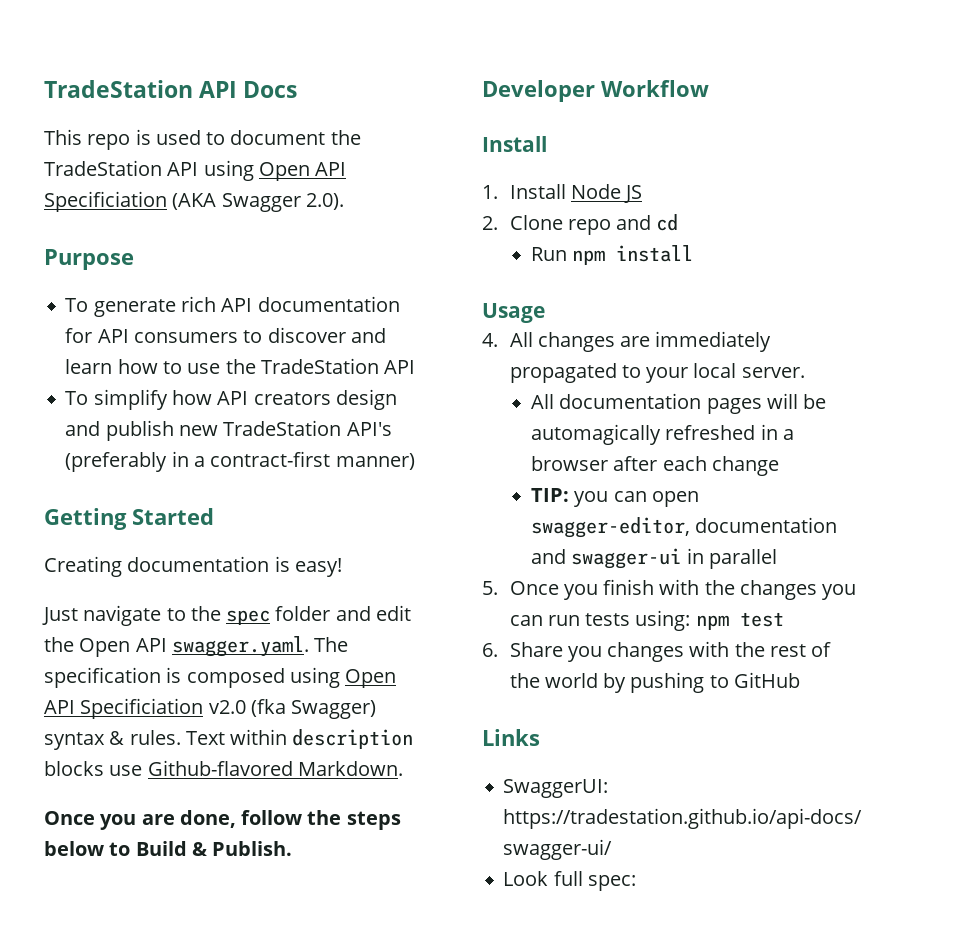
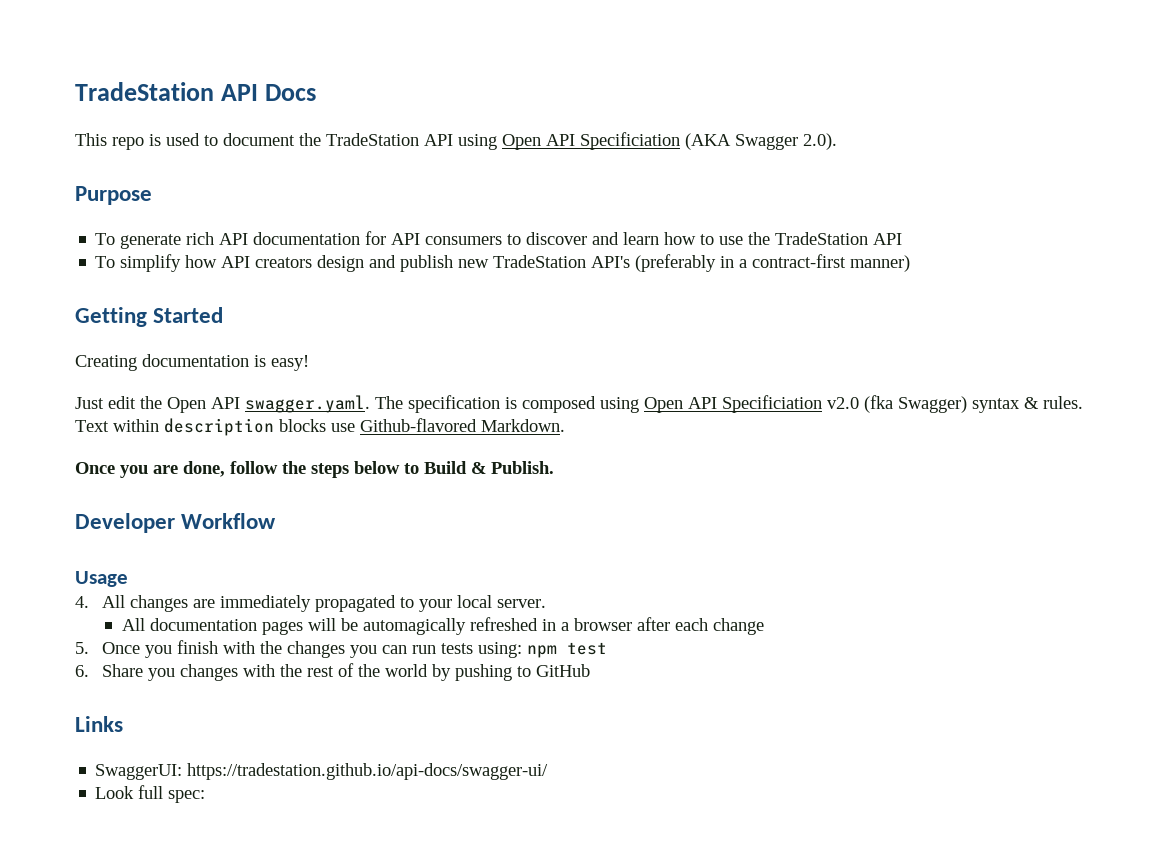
[83,605,371,626] navigate to the spec folder and -> (104, 403) none
[482,136,547,152] [482,184,643,203] [482,214,679,235] [530,245,694,265] // Install // 1. Install Node JS // 2. Clone repo and cd // Run npm install -> (277, 521) none
[530,488,699,507] [530,517,838,538] [530,548,777,569] // TIP: you can open swagger-editor, documentation and swagger-ui in parallel -> (765, 626) none

